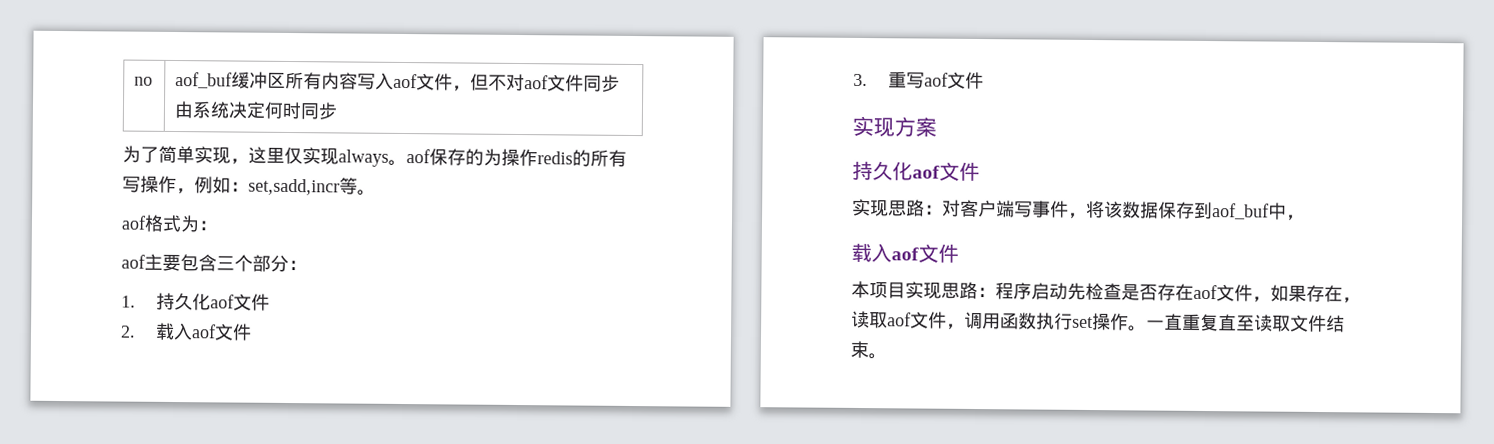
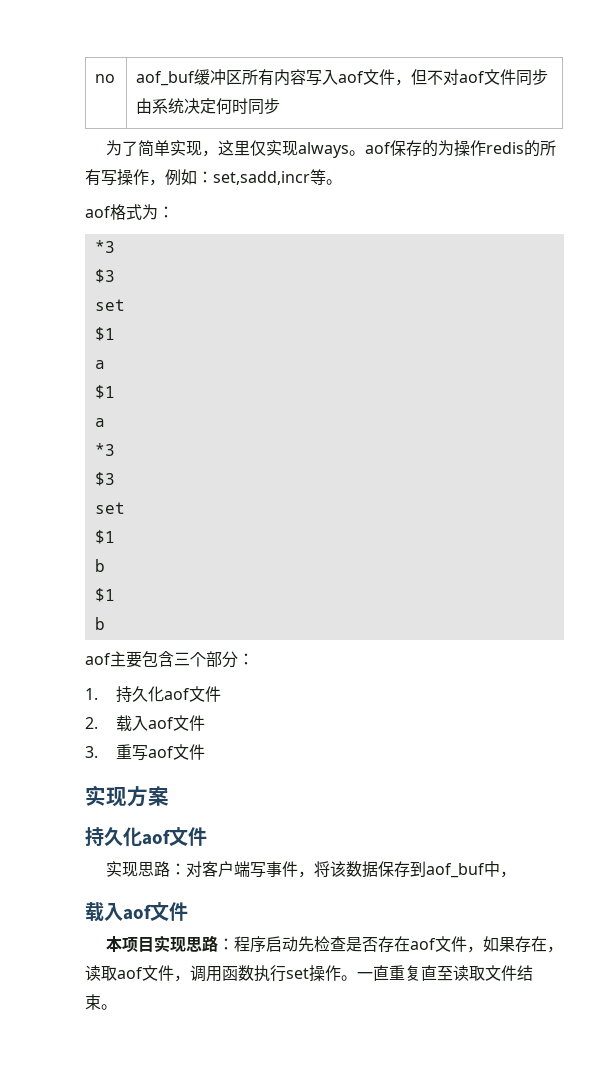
(217, 225) none -> [94,240,115,253] [94,269,115,283] [94,299,125,311] [94,327,115,341] [94,360,105,369] [94,385,115,399] [94,418,105,427] [94,443,115,456] [94,472,115,486] [94,502,125,514] [94,530,115,544] [94,559,105,572] [94,588,115,602] [94,617,105,630] // *3 // $3 // set // $1 // a // $1 // a // *3 // $3 // set // $1 // b // $1 // b

